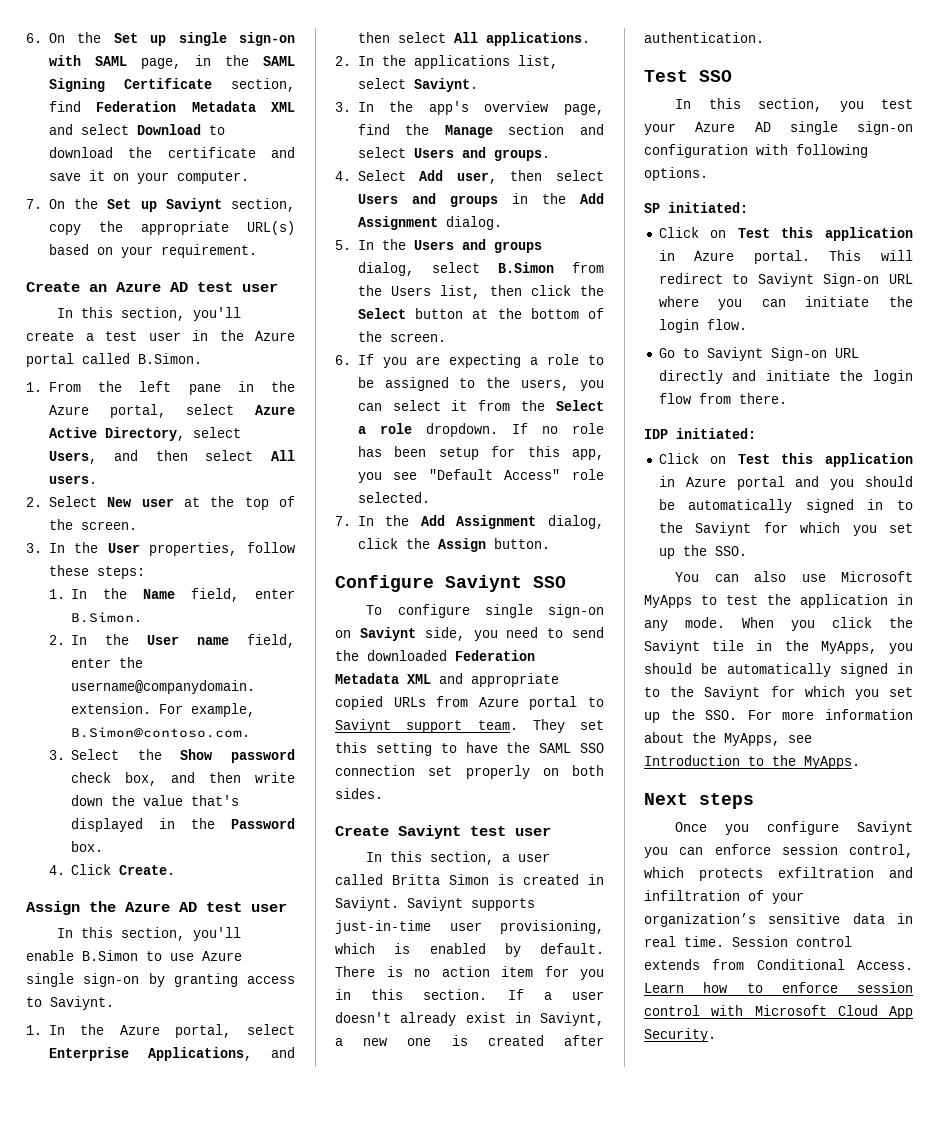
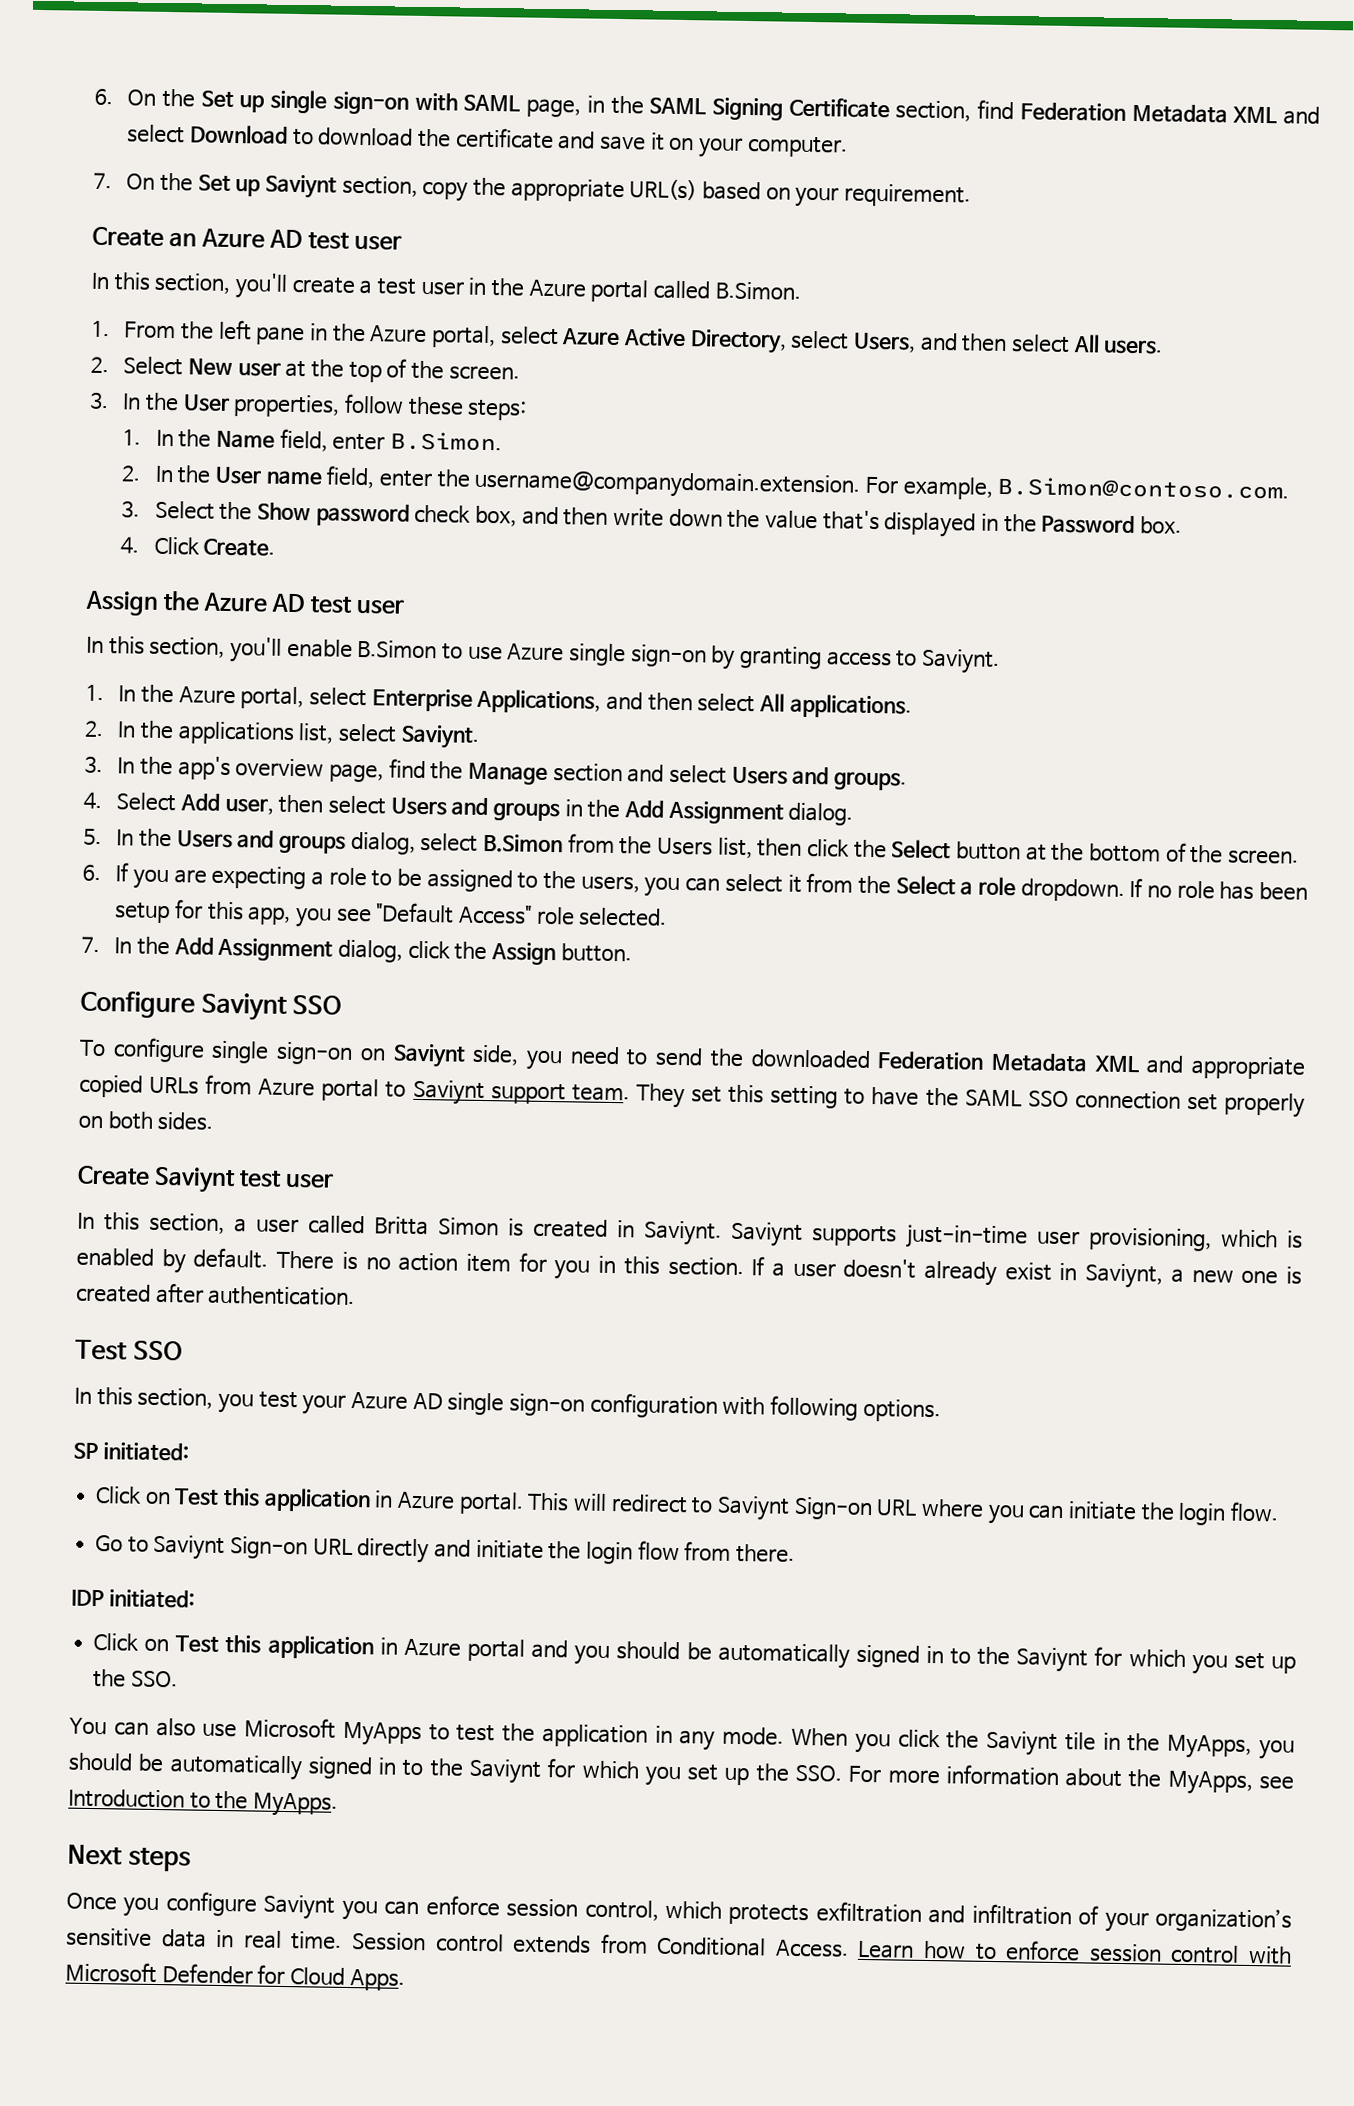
[837,1005,913,1019] [644,1028,716,1042] Cloud App Security. -> [161,1963,405,1991] Defender for Cloud Apps.

